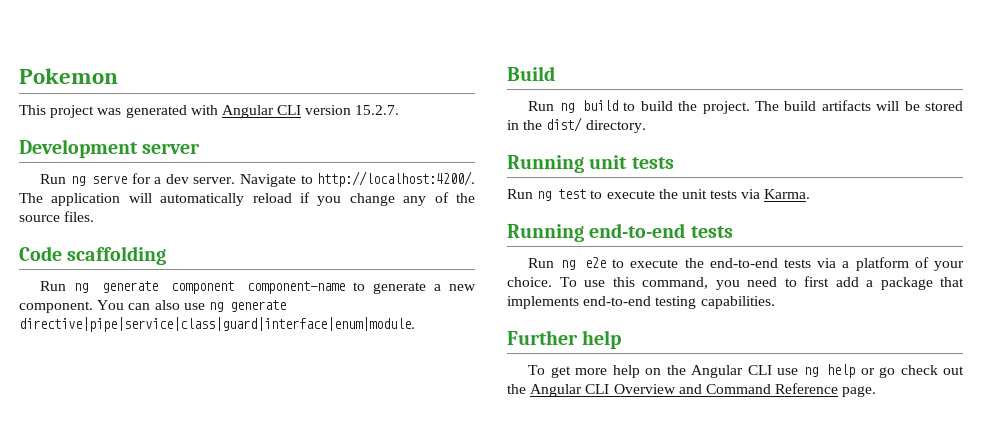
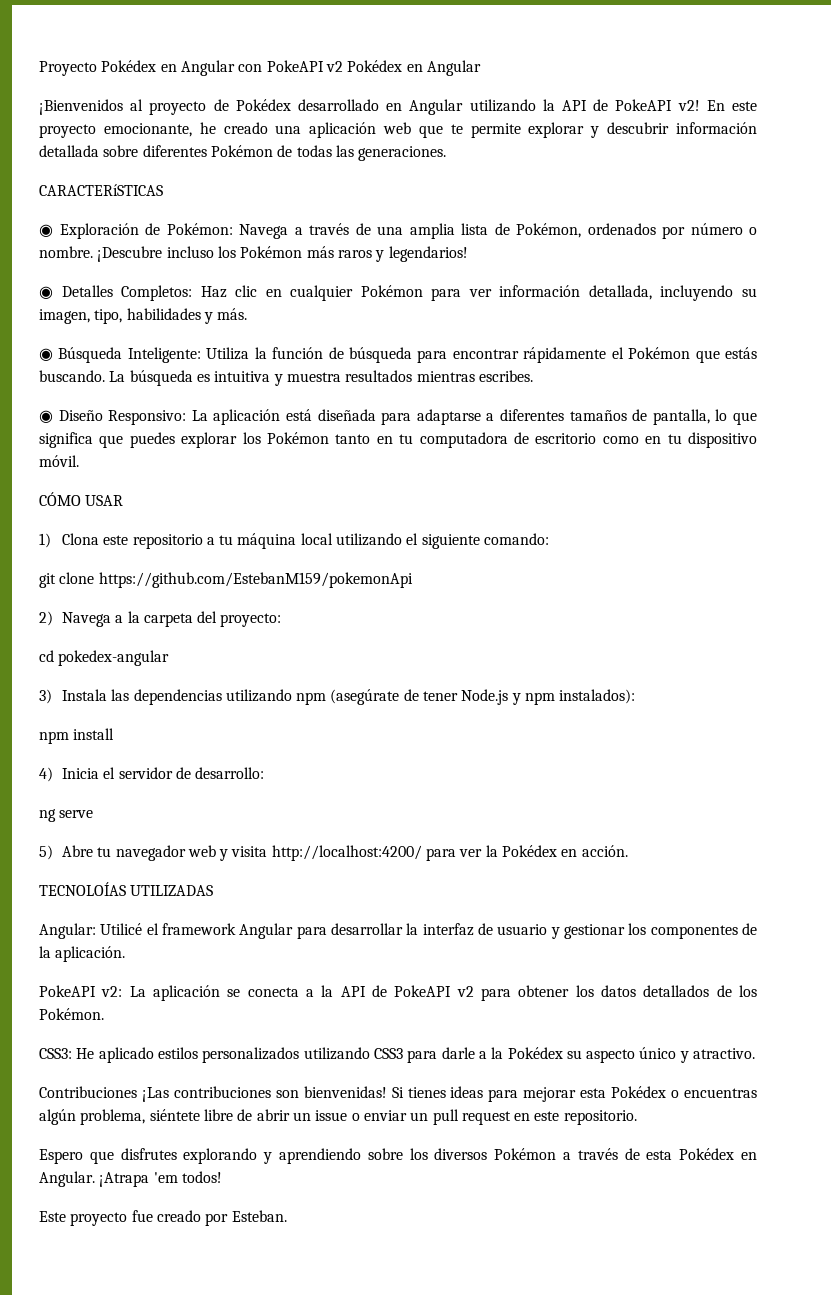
[19,68,118,84] [19,105,400,118] [19,139,201,158] [40,171,475,187] [19,192,475,206] [19,211,95,222] [19,246,167,265] [40,281,476,294] [19,300,286,313] [19,317,415,332] [507,66,555,81] [528,100,963,114] [507,117,646,133] [507,155,674,173] [507,189,811,201] [507,223,733,242] [528,257,964,271] [507,276,964,290] [507,296,775,309] [507,330,622,349] [528,364,964,378] [507,383,877,397] Pokemon // This project was generated with Angular CLI version 15.2.7. // Development server // Run ng serve for a dev server. Navigate to http://localhost:4200/. The application will automatically reload if you change any of the source files. // Code scaffolding // Run ng generate component component-name to generate a new component. You can also use ng generate directive|pipe|service|class|guard|interface|enum|module. // Build // Run ng build to build the project. The build artifacts will be stored in the dist/ directory. // Running unit tests // Run ng test to execute the unit tests via Karma. // Running end-to-end tests // Run ng e2e to execute the end-to-end tests via a platform of your choice. To use this command, you need to first add a package that implements end-to-end testing capabilities. // Further help // To get more help on the Angular CLI use ng help or go check out the Angular CLI Overview and Command Reference page. -> [39,60,481,76] [39,99,758,115] [39,122,757,138] [39,145,447,161] [39,184,163,196] [39,223,757,239] [39,246,468,262] [39,285,758,301] [39,308,248,324] [39,347,758,363] [39,370,533,386] [39,409,758,425] [39,432,757,448] [39,455,79,467] [39,492,124,506] [39,533,550,549] [39,572,413,588] [39,611,282,627] [39,650,170,666] [39,689,636,705] [39,728,115,744] [39,767,265,782] [39,809,94,822] [39,845,628,861] [39,882,214,896] [39,923,758,939] [39,946,126,962] [39,985,758,1001] [39,1008,104,1020] [39,1047,756,1063] [39,1086,757,1102] [39,1109,637,1125] [39,1148,757,1164] [39,1171,222,1187] [39,1210,287,1226] Proyecto Pokédex en Angular con PokeAPI v2 Pokédex en Angular // ¡Bienvenidos al proyecto de Pokédex desarrollado en Angular utilizando la API de PokeAPI v2! En este proyecto emocionante, he creado una aplicación web que te permite explorar y descubrir información detallada sobre diferentes Pokémon de todas las generaciones. // CARACTERíSTICAS // ◉ Exploración de Pokémon: Navega a través de una amplia lista de Pokémon, ordenados por número o nombre. ¡Descubre incluso los Pokémon más raros y legendarios! // ◉ Detalles Completos: Haz clic en cualquier Pokémon para ver información detallada, incluyendo su imagen, tipo, habilidades y más. // ◉ Búsqueda Inteligente: Utiliza la función de búsqueda para encontrar rápidamente el Pokémon que estás buscando. La búsqueda es intuitiva y muestra resultados mientras escribes. // ◉ Diseño Responsivo: La aplicación está diseñada para adaptarse a diferentes tamaños de pantalla, lo que significa que puedes explorar los Pokémon tanto en tu computadora de escritorio como en tu dispositivo móvil. // CÓMO USAR // 1) Clona este repositorio a tu máquina local utilizando el siguiente comando: // git clone https://github.com/EstebanM159/pokemonApi // 2) Navega a la carpeta del proyecto: // cd pokedex-angular // 3) Instala las dependencias utilizando npm (asegúrate de tener Node.js y npm instalados): // npm install // 4) Inicia el servidor de desarrollo: // ng serve // 5) Abre tu navegador web y visita http://localhost:4200/ para ver la Pokédex en acción. // TECNOLOÍAS UTILIZADAS // Angular: Utilicé el framework Angular para desarrollar la interfaz de usuario y gestionar los componentes de la aplicación. // PokeAPI v2: La aplicación se conecta a la API de PokeAPI v2 para obtener los datos detallados de los Pokémon. // CSS3: He aplicado estilos personalizados utilizando CSS3 para darle a la Pokédex su aspecto único y atractivo. // Contribuciones ¡Las contribuciones son bienvenidas! Si tienes ideas para mejorar esta Pokédex o encuentras algún problema, siéntete libre de abrir un issue o enviar un pull request en este repositorio. // Espero que disfrutes explorando y aprendiendo sobre los diversos Pokémon a través de esta Pokédex en Angular. ¡Atrapa 'em todos! // Este proyecto fue creado por Esteban.

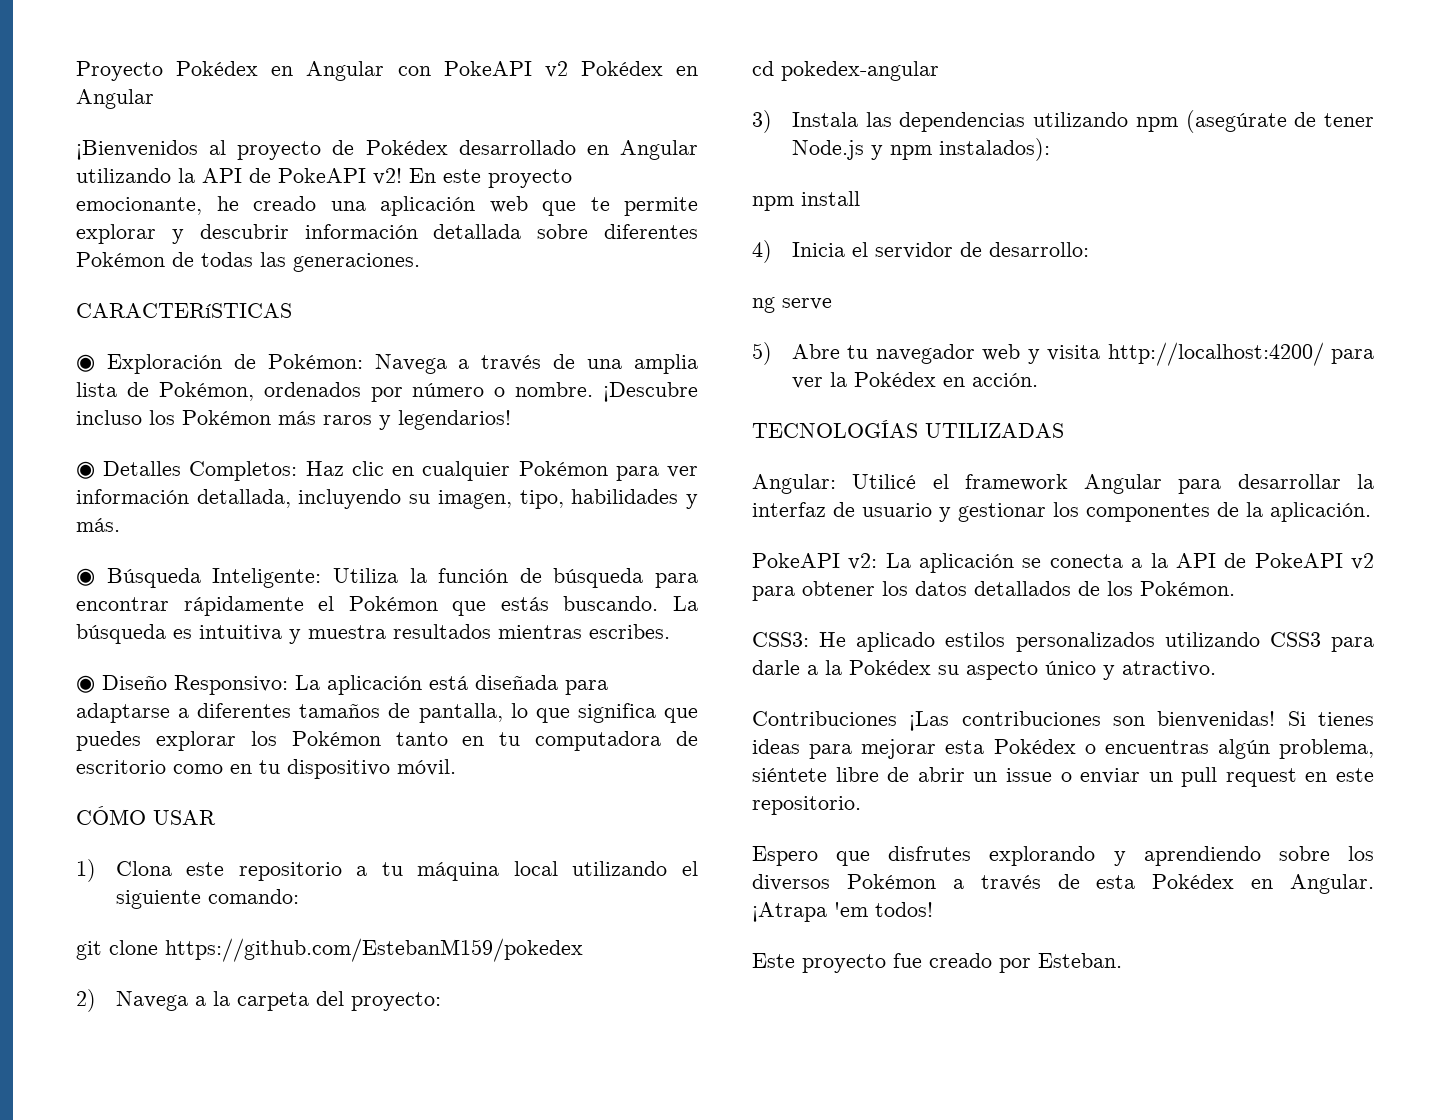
[98,572,413,588] https://github.com/EstebanM159/pokemonApi -> [165,938,583,962] https://github.com/EstebanM159/pokedex
[39,882,126,896] TECNOLOÍAS -> [752,420,918,438] TECNOLOGÍAS

